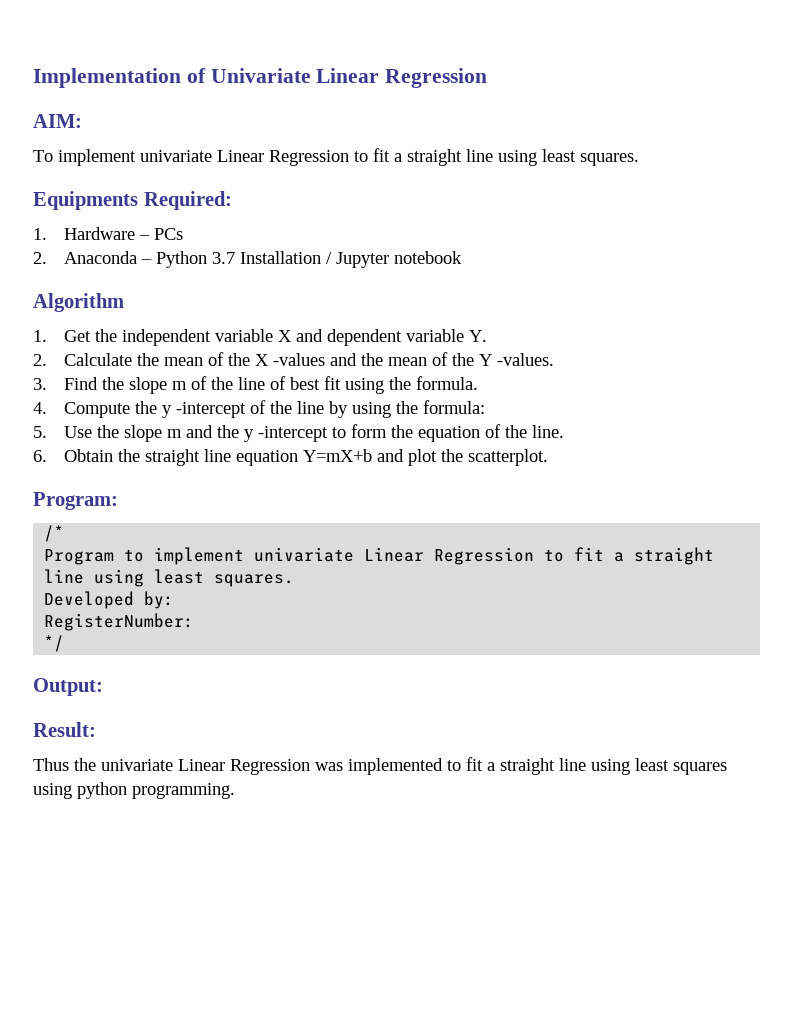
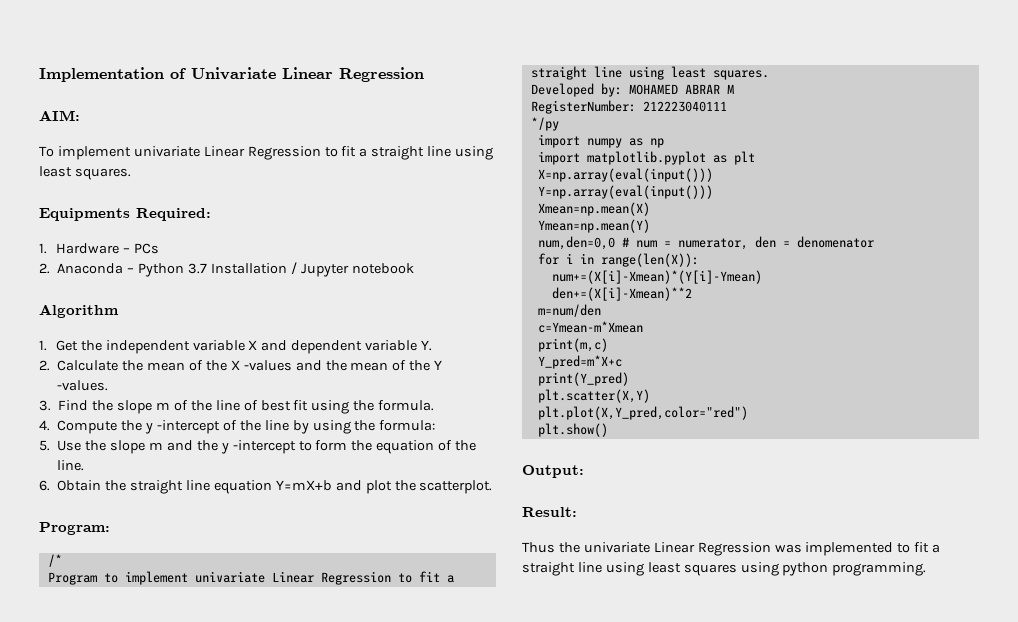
[44,613,195,631] [44,635,65,652] // RegisterNumber: // */ -> [628,84,734,95] [530,100,727,114] [530,117,559,131] [537,134,664,148] [537,151,755,165] [537,168,713,182] [537,185,713,199] [537,202,650,216] [537,219,650,233] [537,236,874,250] [537,253,699,267] [551,270,762,284] [551,287,692,301] [537,304,601,317] [537,321,643,333] [537,338,608,352] [537,355,622,369] [537,372,629,386] [537,389,650,403] [537,406,748,420] [537,423,608,437] MOHAMED ABRAR M // RegisterNumber: 212223040111 // */py // import numpy as np // import matplotlib.pyplot as plt // X=np.array(eval(input())) // Y=np.array(eval(input())) // Xmean=np.mean(X) // Ymean=np.mean(Y) // num,den=0,0 # num = numerator, den = denomenator // for i in range(len(X)): // num+=(X[i]-Xmean)*(Y[i]-Ymean) // den+=(X[i]-Xmean)**2 // m=num/den // c=Ymean-m*Xmean // print(m,c) // Y_pred=m*X+c // print(Y_pred) // plt.scatter(X,Y) // plt.plot(X,Y_pred,color="red") // plt.show()

